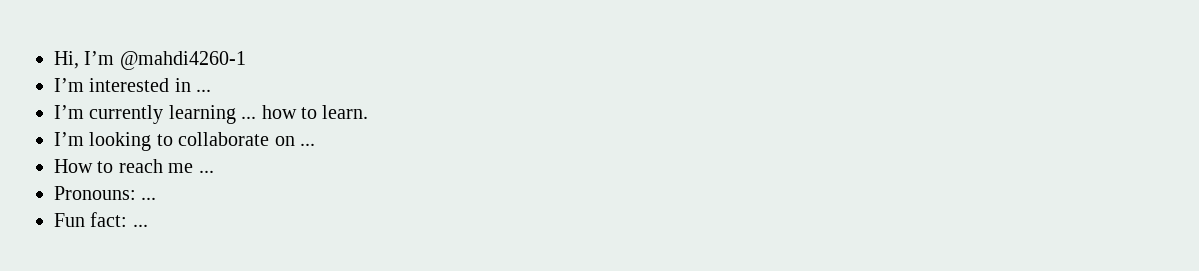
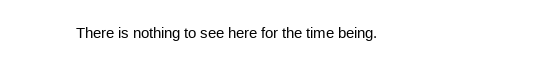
[54,51,246,70] [54,78,212,92] [54,105,369,124] [54,132,315,151] [54,159,214,173] [54,186,157,200] [54,212,148,227] Hi, I’m @mahdi4260-1 // I’m interested in ... // I’m currently learning ... how to learn. // I’m looking to collaborate on ... // How to reach me ... // Pronouns: ... // Fun fact: ... -> [76,27,378,41] There is nothing to see here for the time being.

